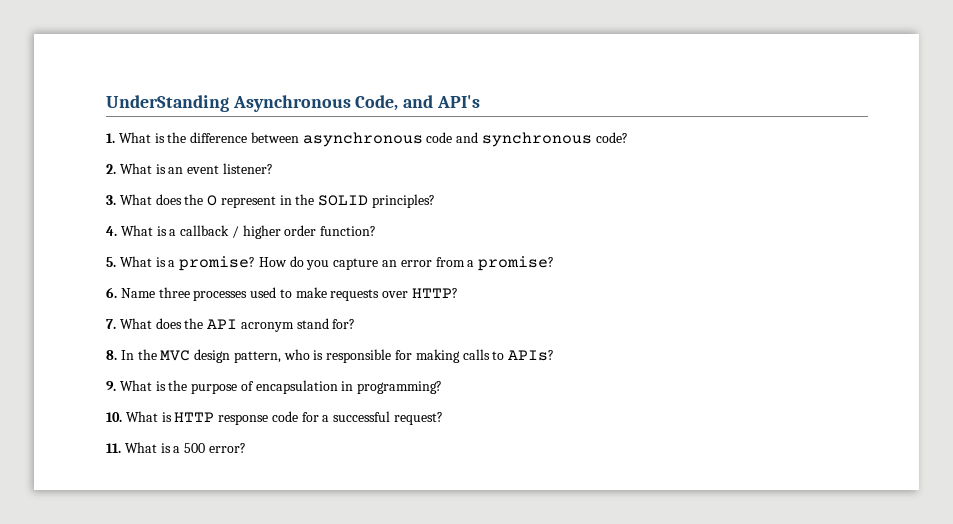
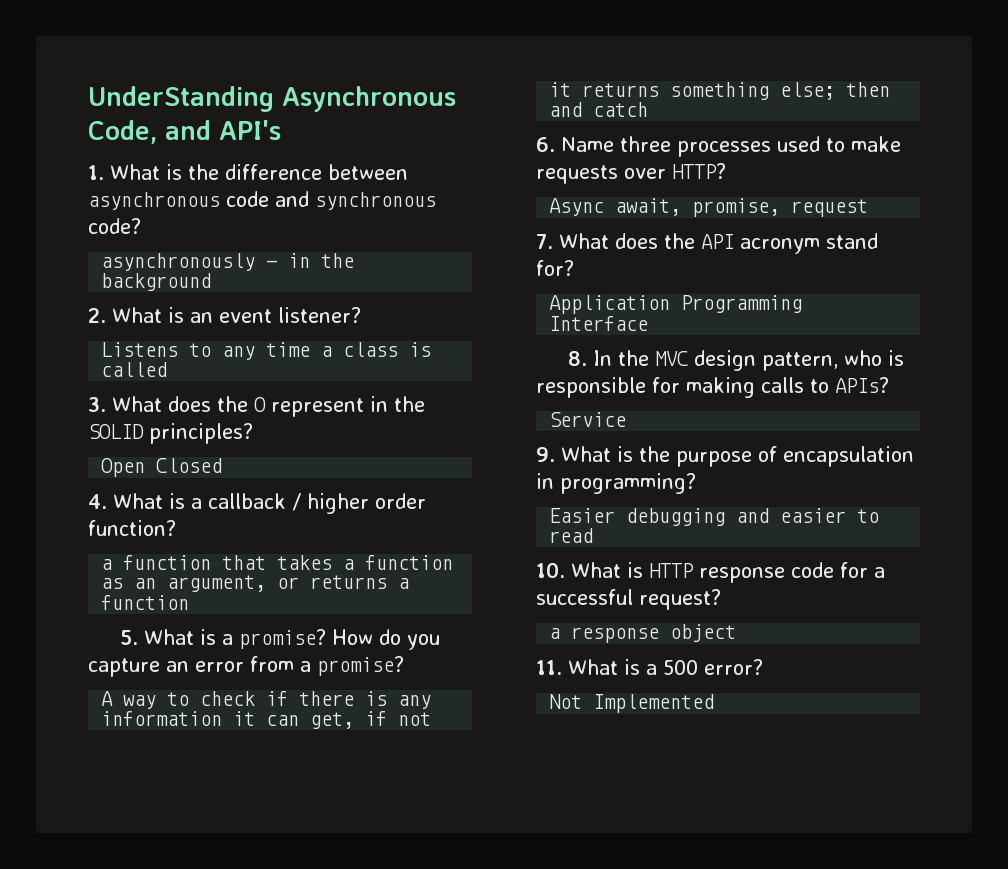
(628, 137) none -> [101,253,355,271] [101,273,212,291] // asynchronously - in the background
(273, 168) none -> [101,342,432,360] [101,362,168,377] // Listens to any time a class is called
(436, 201) none -> [101,458,223,477] // Open Closed
(377, 231) none -> [101,555,454,570] [101,575,410,592] [101,595,190,610] // a function that takes a function as an argument, or returns a function
(555, 263) none -> [101,691,432,709] [101,711,432,729] [549,82,891,100] [549,102,649,117] // A way to check if there is any information it can get, if not it returns something else; then and catch
(459, 293) none -> [549,198,869,217] // Async await, promise, request
(356, 324) none -> [549,295,803,314] [549,316,649,331] // Application Programming Interface
(555, 355) none -> [549,412,627,427] // Service
(443, 387) none -> [549,508,880,526] [549,528,594,543] // Easier debugging and easier to read
(444, 418) none -> [549,624,737,643] // a response object
(246, 448) none -> [549,694,715,713] // Not Implemented

